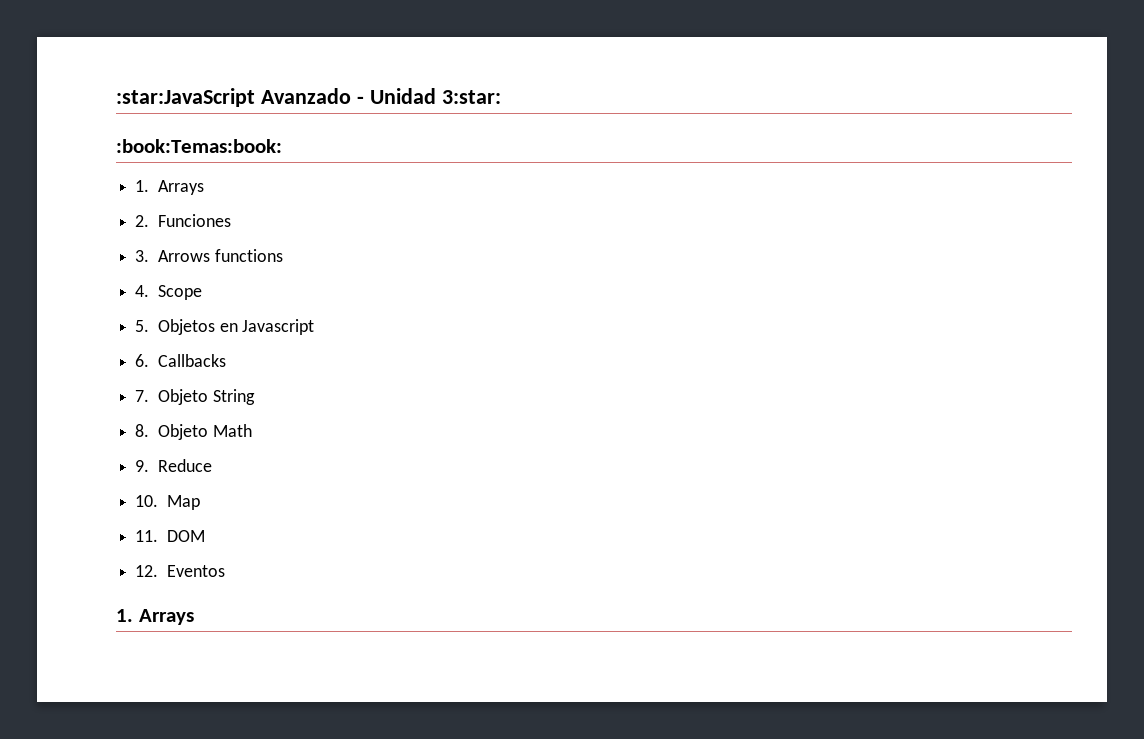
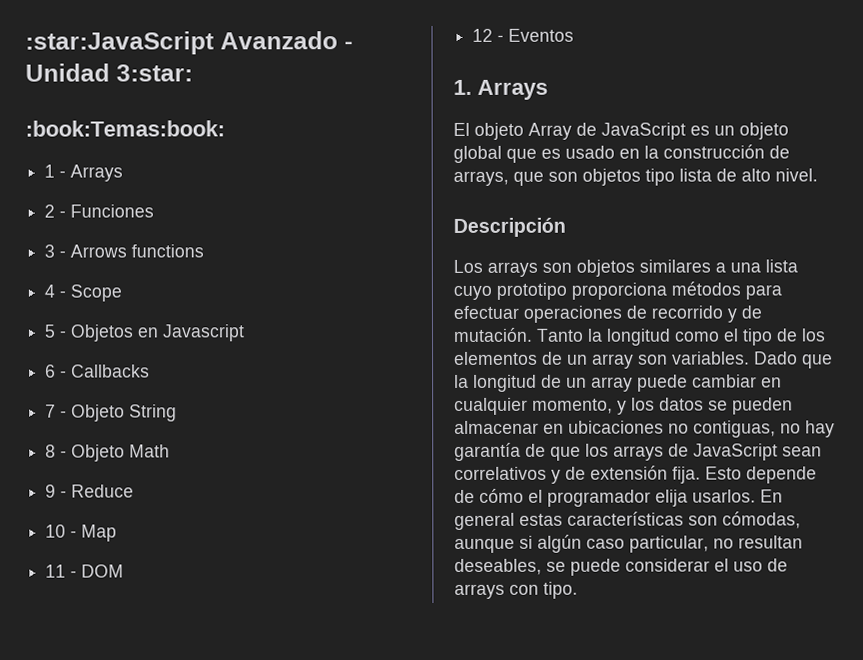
[135,180,204,195] [135,215,150,227] 1. Arrays // 2. -> [44,164,124,182] [44,204,67,218] 1 - Arrays // 2 -
[135,250,150,262] 3. -> [44,244,67,258] 3 -
[135,285,150,297] 4. -> [44,284,67,298] 4 -
[135,320,150,332] 5. -> [44,324,68,338] 5 -
[135,354,150,367] 6. -> [45,364,68,378] 6 -
[135,390,150,402] 7. -> [45,404,68,418] 7 -
[135,424,150,437] 8. -> [45,444,68,458] 8 -
[135,460,150,472] 9. -> [45,484,68,498] 9 -
[135,495,159,507] 10. -> [45,524,78,538] 10 -
[135,530,159,542] 11. -> [45,564,78,578] 11 -
[135,565,159,577] 12. -> [472,28,505,42] 12 -
(194, 617) none -> [453,122,789,140] [453,144,790,163] [453,168,818,186] [453,217,566,237] [453,259,798,277] [453,281,782,300] [453,305,762,323] [453,327,826,346] [454,351,833,369] [454,374,782,392] [454,397,793,415] [454,420,835,438] [454,442,822,461] [454,465,817,484] [454,488,783,507] [454,511,801,530] [454,534,803,553] [454,558,788,576] [454,581,578,599] // El objeto Array de JavaScript es un objeto global que es usado en la construcción de arrays, que son objetos tipo lista de alto nivel. // Descripción // Los arrays son objetos similares a una lista cuyo prototipo proporciona métodos para efectuar operaciones de recorrido y de mutación. Tanto la longitud como el tipo de los elementos de un array son variables. Dado que la longitud de un array puede cambiar en cualquier momento, y los datos se pueden almacenar en ubicaciones no contiguas, no hay garantía de que los arrays de JavaScript sean correlativos y de extensión fija. Esto depende de cómo el programador elija usarlos. En general estas características son cómodas, aunque si algún caso particular, no resultan deseables, se puede considerar el uso de arrays con tipo.

